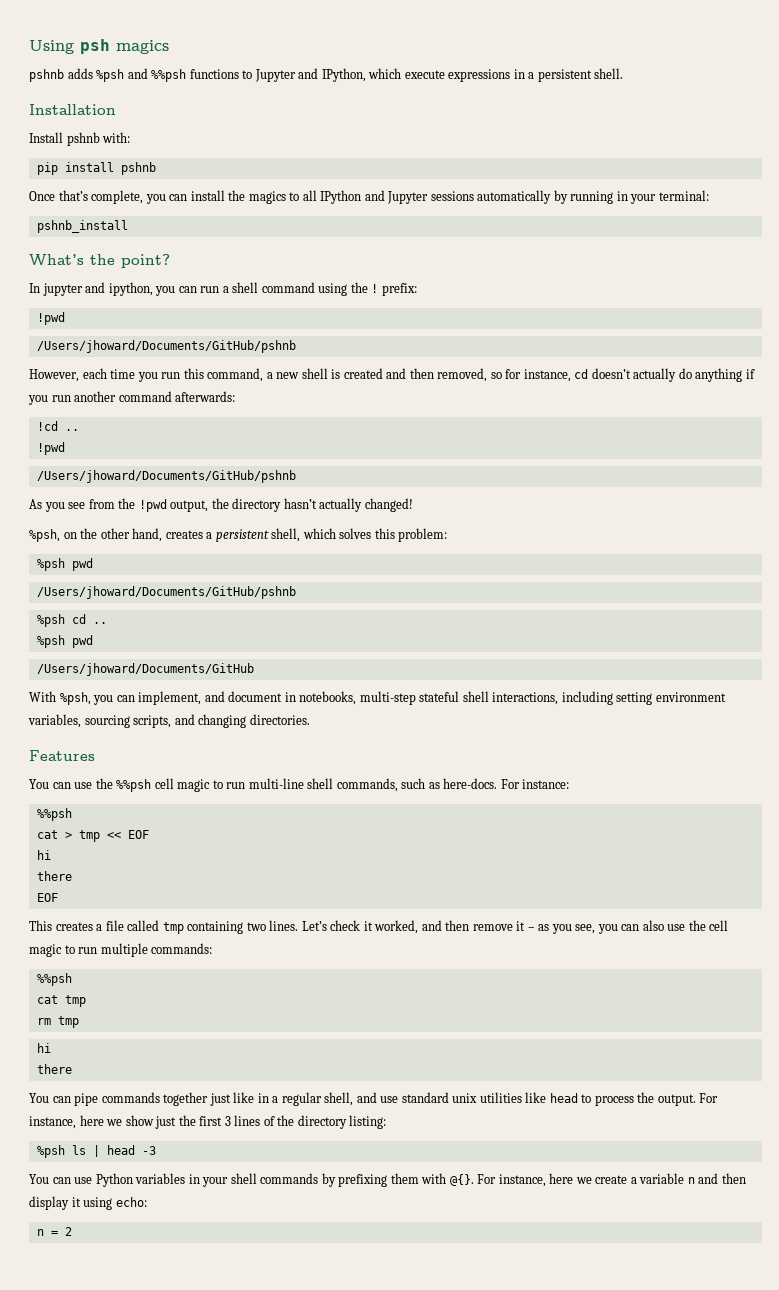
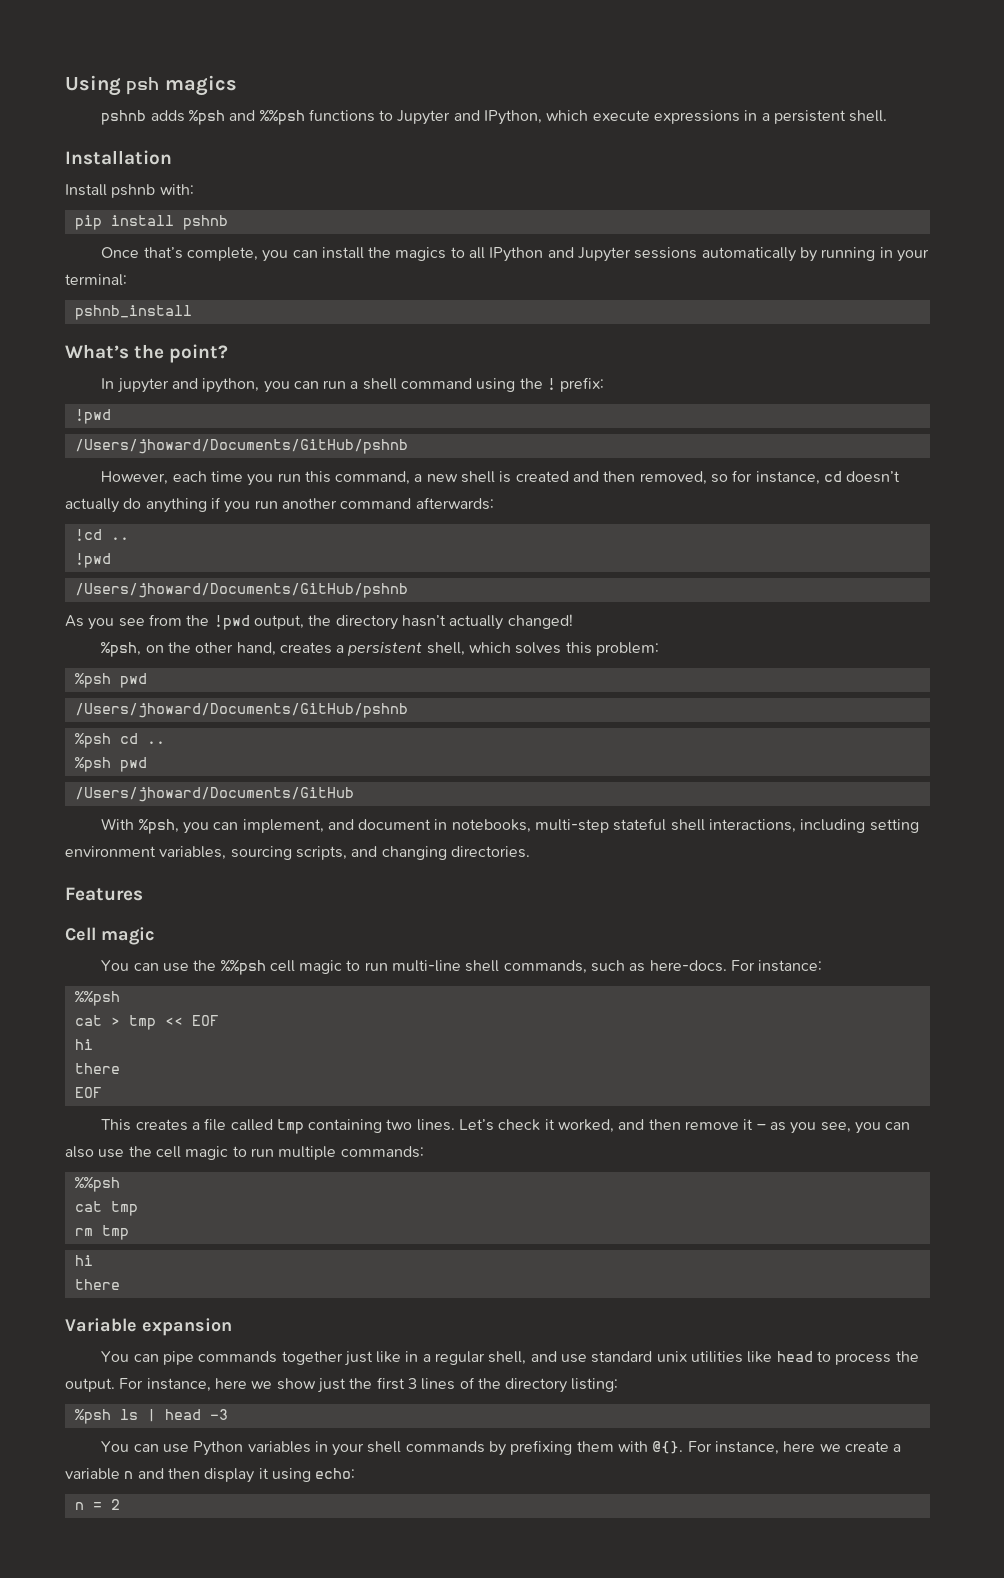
(95, 755) none -> [65,927,155,945] // Cell magic
(72, 1069) none -> [65,1318,232,1336] // Variable expansion

